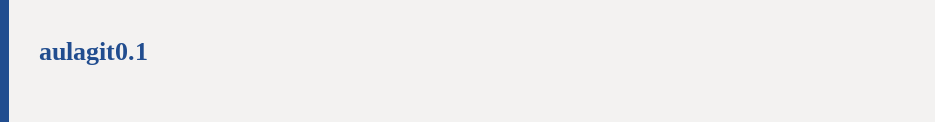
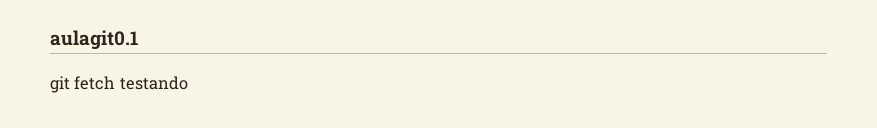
(148, 53) none -> [50,76,188,93] // git fetch testando

